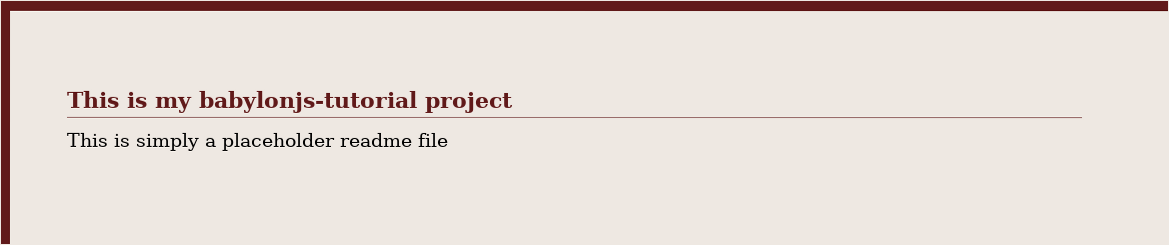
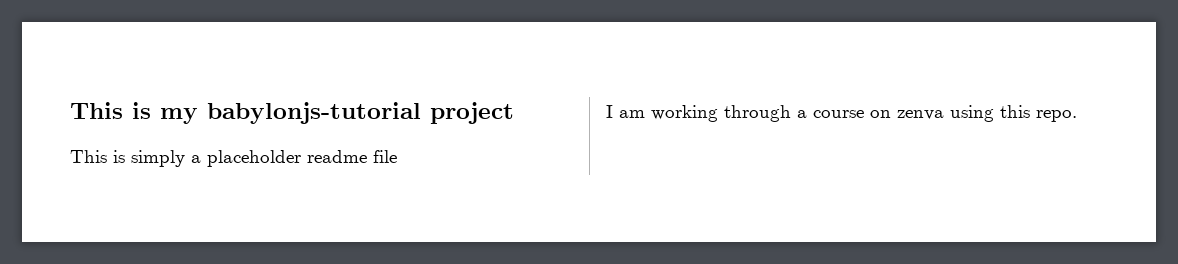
(448, 139) none -> [606,105,1077,122] // I am working through a course on zenva using this repo.

